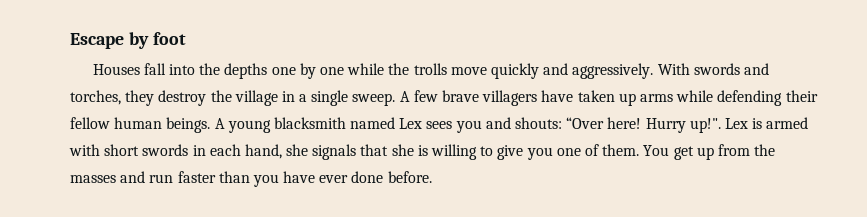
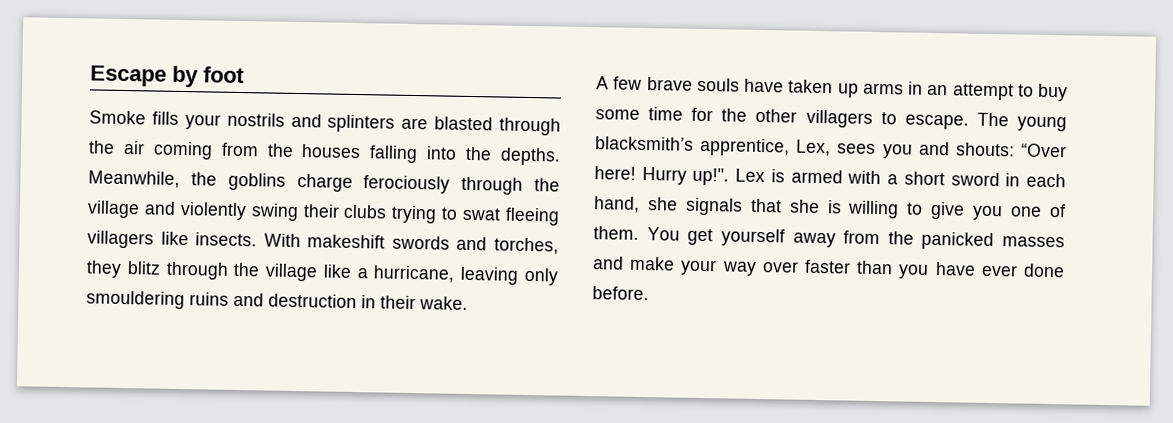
[92,63,769,79] [70,90,396,106] Houses fall into the depths one by one while the trolls move quickly and aggressively. With swords and torches, they destroy the village in a single sweep. -> [89,110,561,136] [88,140,562,166] [88,170,560,195] [87,200,561,226] [87,230,559,255] [86,260,559,286] [86,290,468,310] Smoke fills your nostrils and splinters are blasted through the air coming from the houses falling into the depths. Meanwhile, the goblins charge ferociously through the village and violently swing their clubs trying to swat fleeing villagers like insects. With makeshift swords and torches, they blitz through the village like a hurricane, leaving only smouldering ruins and destruction in their wake. //
[482,90,538,106] villagers -> [696,77,740,92] souls
[676,90,818,106] [70,117,423,133] while defending their fellow human beings. A young blacksmith named Lex -> [908,81,1068,102] [595,107,1067,132] [595,136,832,157] in an attempt to buy some time for the other villagers to escape. The young blacksmith’s apprentice, Lex,
[104,144,189,156] short swords -> [887,171,1000,187] a short sword
[696,144,776,160] up from the -> [720,228,995,251] yourself away from the panicked
[149,174,174,183] run -> [629,256,799,276] make your way over

